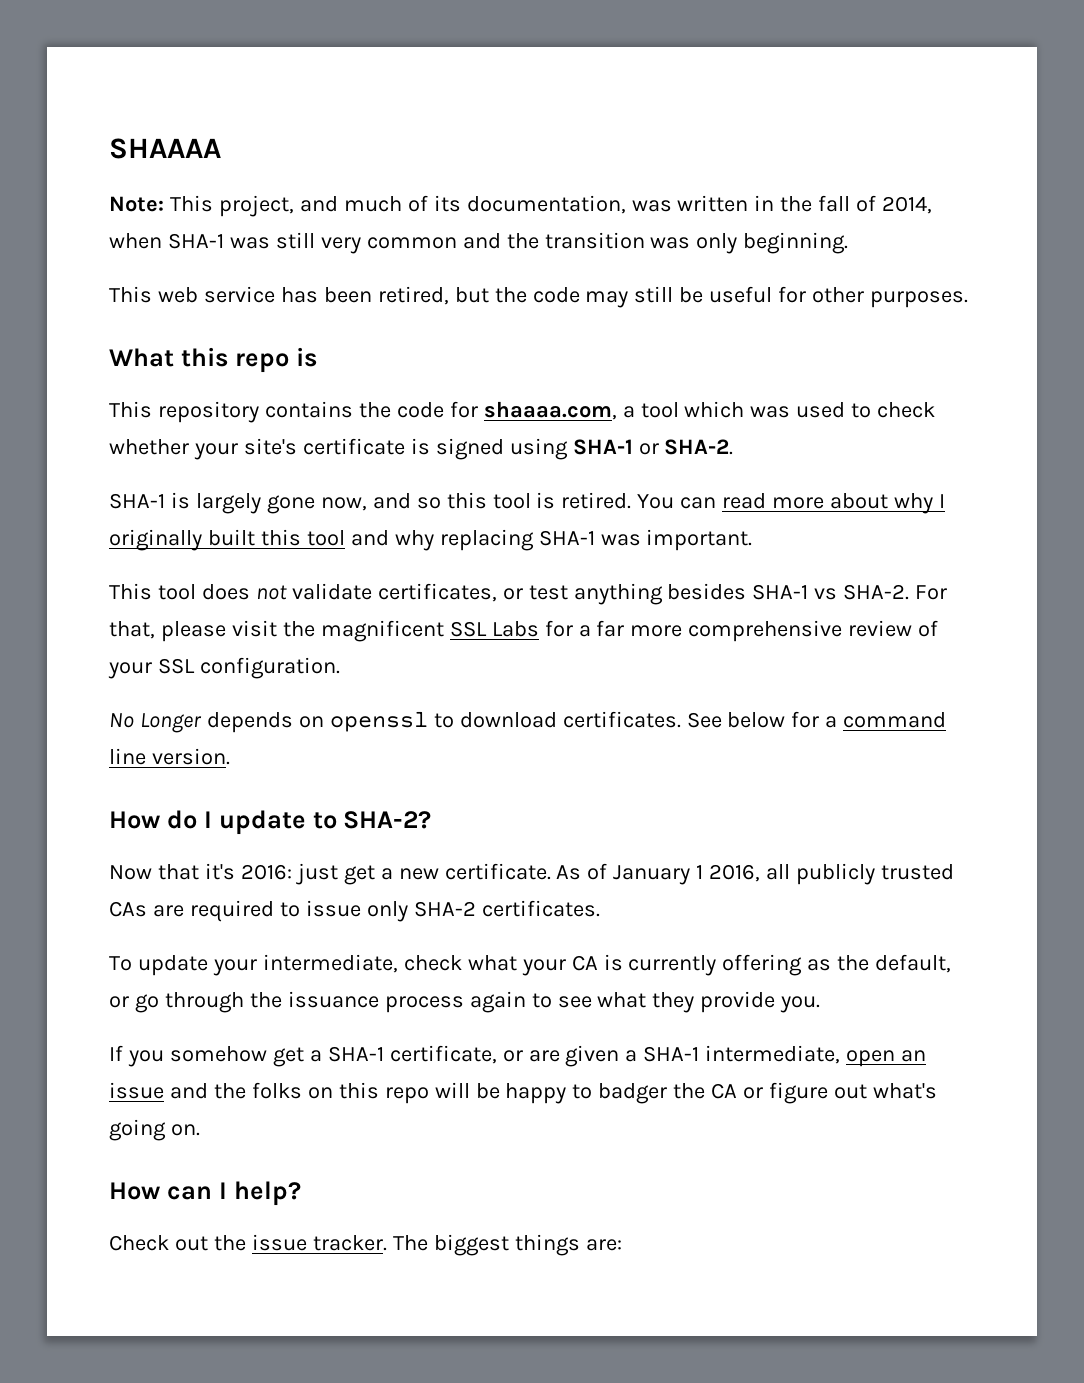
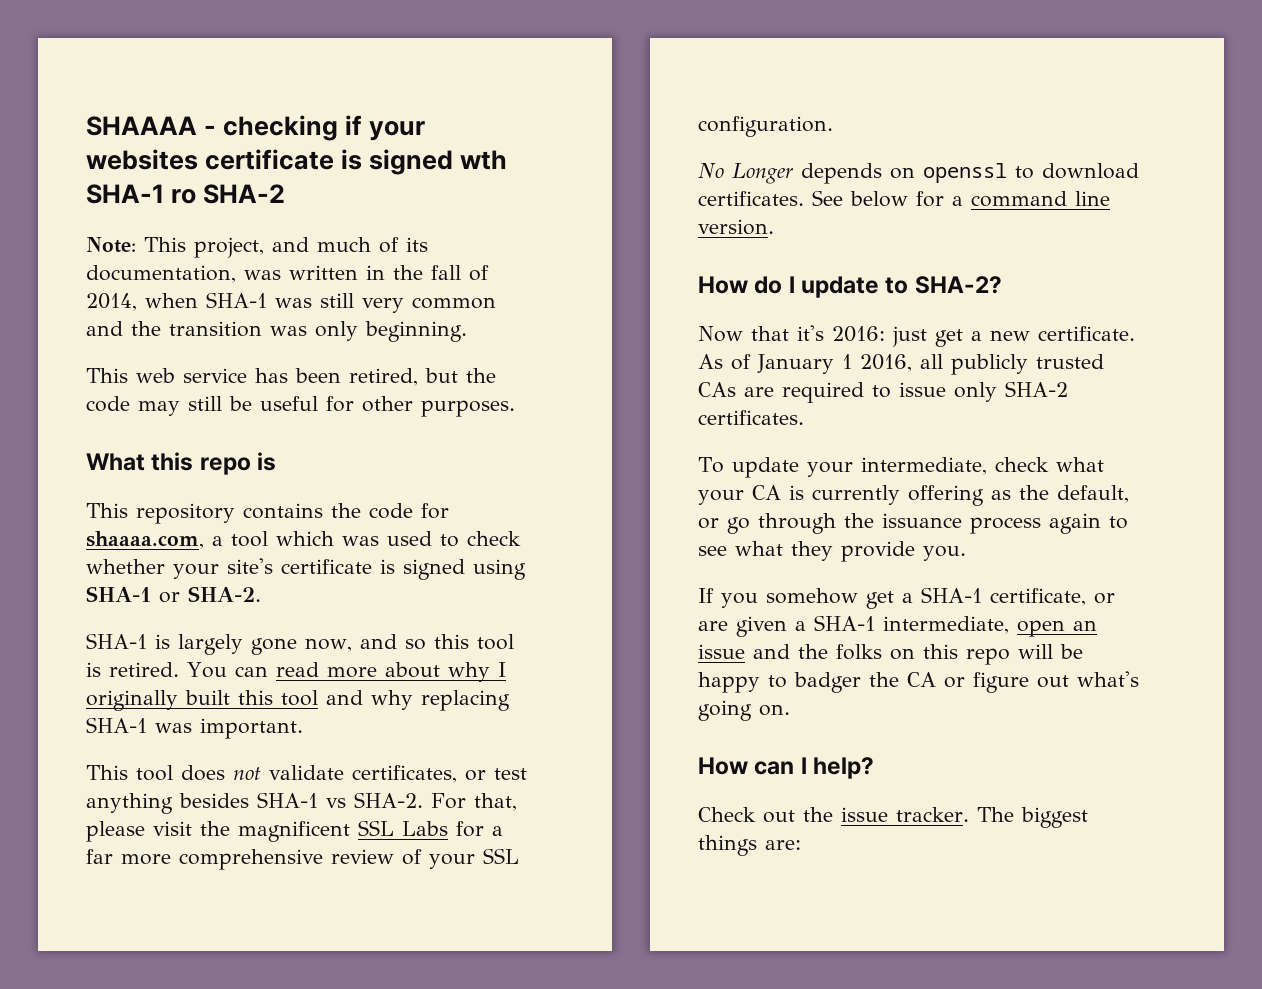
(221, 148) none -> [204,115,426,141] [86,149,508,175] [86,184,286,204] - checking if your websites certificate is signed wth SHA-1 ro SHA-2

